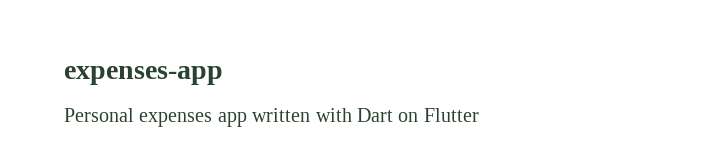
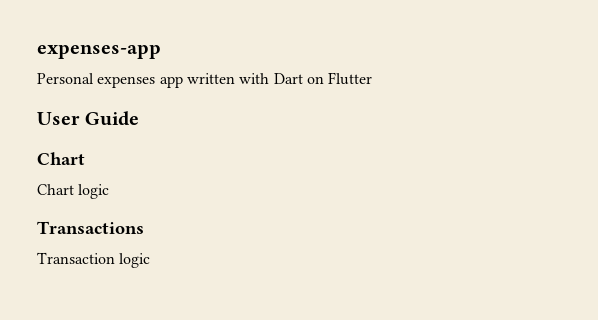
(479, 115) none -> [37,111,140,126] [37,152,85,165] [37,184,110,199] [37,221,144,234] [37,252,151,268] // User Guide // Chart // Chart logic // Transactions // Transaction logic

